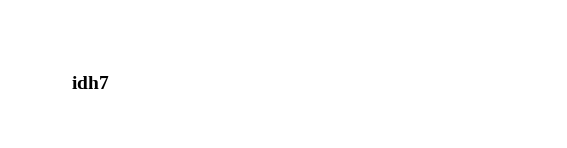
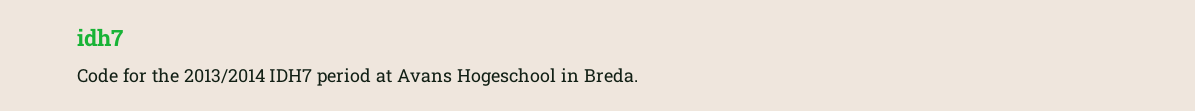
(109, 82) none -> [77,68,638,86] // Code for the 2013/2014 IDH7 period at Avans Hogeschool in Breda.

